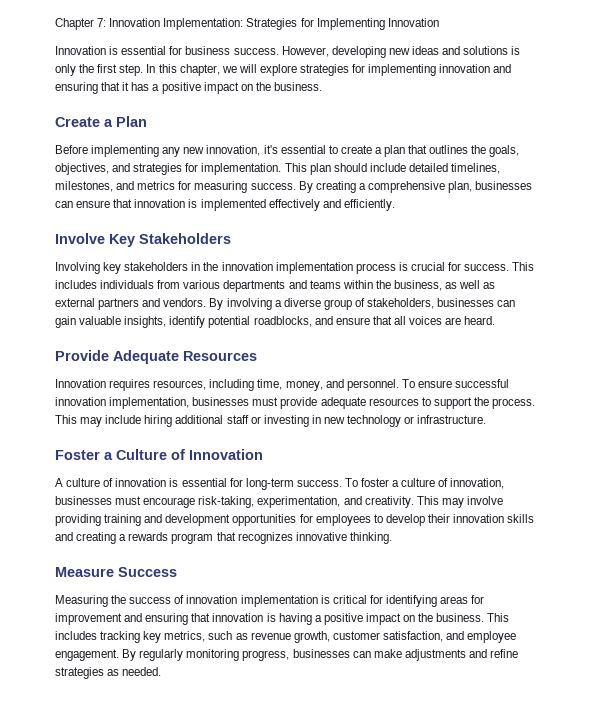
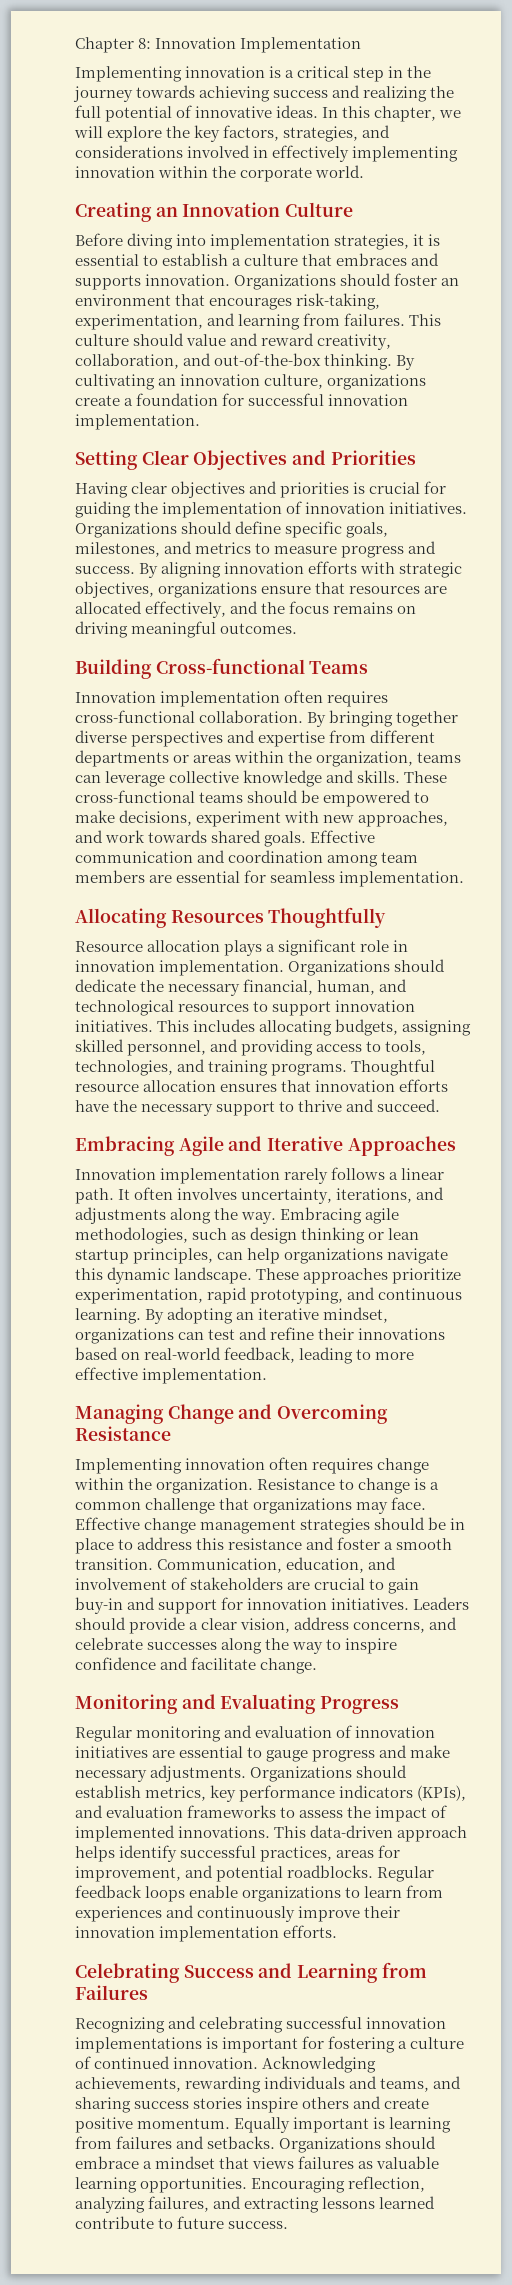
[97,18,439,30] [55,46,521,58] [55,64,144,76] 7: Innovation Implementation: Strategies for Implementing Innovation // Innovation is essential for business success. However, developing new ideas and solutions is only the first step. -> [138,37,362,53] [75,66,432,82] [73,85,455,102] [75,105,319,122] 8: Innovation Implementation // Implementing innovation is a critical step in the journey towards achieving success and realizing the full potential of innovative ideas.
[300,64,512,76] [55,82,322,94] [55,116,147,127] [55,145,520,157] [55,163,501,175] [55,181,533,193] [55,199,395,211] [55,233,231,247] [55,262,535,274] [55,280,496,292] [55,298,516,310] [55,316,496,328] [55,350,257,364] [55,379,510,391] [55,397,536,409] [55,415,487,427] [55,449,263,460] [55,478,505,490] [55,496,503,508] [55,514,535,526] [55,532,392,544] [55,567,177,577] [55,595,485,607] [55,613,510,625] [55,631,517,643] [55,649,519,661] [55,667,162,679] strategies for implementing innovation and ensuring that it has a positive impact on the business. // Create a Plan // Before implementing any new innovation, it's essential to create a plan that outlines the goals, objectives, and strategies for implementation. This plan should include detailed timelines, milestones, and metrics for measuring success. By creating a comprehensive plan, businesses can ensure that innovation is implemented effectively and efficiently. // Involve Key Stakeholders // Involving key stakeholders in the innovation implementation process is crucial for success. This includes individuals from various departments and teams within the business, as well as external partners and vendors. By involving a diverse group of stakeholders, businesses can gain valuable insights, identify potential roadblocks, and ensure that all voices are heard. // Provide Adequate Resources // Innovation requires resources, including time, money, and personnel. To ensure successful innovation implementation, businesses must provide adequate resources to support the process. This may include hiring additional staff or investing in new technology or infrastructure. // Foster a Culture of Innovation // A culture of innovation is essential for long-term success. To foster a culture of innovation, businesses must encourage risk-taking, experimentation, and creativity. This may involve providing training and development opportunities for employees to develop their innovation skills and creating a rewards program that recognizes innovative thinking. // Measure Success // Measuring the success of innovation implementation is critical for identifying areas for improvement and ensuring that innovation is having a positive impact on the business. This includes tracking key metrics, such as revenue growth, customer satisfaction, and employee engagement. By regularly monitoring progress, businesses can make adjustments and refine strategies as needed. -> [166,125,391,142] [75,145,459,162] [75,165,365,182] [75,202,354,222] [75,233,441,250] [75,253,440,266] [75,273,460,290] [75,293,381,310] [75,313,442,330] [75,333,392,350] [75,353,416,370] [75,374,427,390] [75,393,409,406] [75,414,200,430] [75,450,416,470] [75,481,447,498] [75,501,468,518] [75,521,389,538] [75,541,437,558] [75,561,463,578] [75,581,448,598] [75,601,417,618] [75,621,298,638] [75,658,369,679] [75,690,389,707] [75,710,459,727] [75,730,436,747] [75,750,462,767] [75,770,448,787] [75,790,430,807] [75,810,449,827] [75,830,376,847] [75,850,419,867] [75,870,465,887] [75,907,387,928] [75,939,409,956] [75,959,446,976] [75,979,408,996] [75,1000,416,1016] [75,1019,472,1036] [75,1039,427,1056] [75,1059,436,1076] [75,1079,449,1092] [75,1099,441,1116] [75,1136,456,1156] [75,1167,445,1184] [75,1187,445,1204] [75,1207,400,1224] [75,1227,420,1244] [75,1248,449,1264] [75,1267,462,1284] [75,1287,463,1304] [75,1307,389,1324] [75,1327,446,1344] [75,1347,415,1364] [75,1367,268,1384] [75,1404,389,1424] [75,1426,171,1441] [75,1457,430,1474] [74,1478,440,1494] [75,1497,427,1514] [75,1517,466,1534] [75,1537,453,1554] [75,1557,397,1573] [75,1577,420,1594] [75,1597,470,1614] [75,1617,458,1634] [75,1637,398,1654] [75,1657,318,1674] [75,1694,400,1714] [75,1725,436,1742] [75,1745,451,1762] [75,1765,408,1782] [75,1785,467,1802] [75,1805,448,1822] [75,1825,468,1842] [75,1845,401,1862] [75,1865,435,1882] [75,1885,444,1902] [75,1905,401,1922] [75,1925,338,1942] [75,1962,427,1983] [75,1985,148,2000] [75,2016,447,2033] [75,2036,465,2053] [75,2056,377,2073] [75,2076,462,2093] [75,2096,430,2113] [75,2117,452,2133] [75,2136,437,2153] [75,2156,440,2169] [75,2176,426,2193] [75,2196,436,2213] [75,2216,289,2229] the key factors, strategies, and considerations involved in effectively implementing innovation within the corporate world. // Creating an Innovation Culture // Before diving into implementation strategies, it is essential to establish a culture that embraces and supports innovation. Organizations should foster an environment that encourages risk-taking, experimentation, and learning from failures. This culture should value and reward creativity, collaboration, and out-of-the-box thinking. By cultivating an innovation culture, organizations create a foundation for successful innovation implementation. // Setting Clear Objectives and Priorities // Having clear objectives and priorities is crucial for guiding the implementation of innovation initiatives. Organizations should define specific goals, milestones, and metrics to measure progress and success. By aligning innovation efforts with strategic objectives, organizations ensure that resources are allocated effectively, and the focus remains on driving meaningful outcomes. // Building Cross-functional Teams // Innovation implementation often requires cross-functional collaboration. By bringing together diverse perspectives and expertise from different departments or areas within the organization, teams can leverage collective knowledge and skills. These cross-functional teams should be empowered to make decisions, experiment with new approaches, and work towards shared goals. Effective communication and coordination among team members are essential for seamless implementation. // Allocating Resources Thoughtfully // Resource allocation plays a significant role in innovation implementation. Organizations should dedicate the necessary financial, human, and technological resources to support innovation initiatives. This includes allocating budgets, assigning skilled personnel, and providing access to tools, technologies, and training programs. Thoughtful resource allocation ensures that innovation efforts have the necessary support to thrive and succeed. // Embracing Agile and Iterative Approaches // Innovation implementation rarely follows a linear path. It often involves uncertainty, iterations, and adjustments along the way. Embracing agile methodologies, such as design thinking or lean startup principles, can help organizations navigate this dynamic landscape. These approaches prioritize experimentation, rapid prototyping, and continuous learning. By adopting an iterative mindset, organizations can test and refine their innovations based on real-world feedback, leading to more effective implementation. // Managing Change and Overcoming Resistance // Implementing innovation often requires change within the organization. Resistance to change is a common challenge that organizations may face. Effective change management strategies should be in place to address this resistance and foster a smooth transition. Communication, education, and involvement of stakeholders are crucial to gain buy-in and support for innovation initiatives. Leaders should provide a clear vision, address concerns, and celebrate successes along the way to inspire confidence and facilitate change. // Monitoring and Evaluating Progress // Regular monitoring and evaluation of innovation initiatives are essential to gauge progress and make necessary adjustments. Organizations should establish metrics, key performance indicators (KPIs), and evaluation frameworks to assess the impact of implemented innovations. This data-driven approach helps identify successful practices, areas for improvement, and potential roadblocks. Regular feedback loops enable organizations to learn from experiences and continuously improve their innovation implementation efforts. // Celebrating Success and Learning from Failures // Recognizing and celebrating successful innovation implementations is important for fostering a culture of continued innovation. Acknowledging achievements, rewarding individuals and teams, and sharing success stories inspire others and create positive momentum. Equally important is learning from failures and setbacks. Organizations should embrace a mindset that views failures as valuable learning opportunities. Encouraging reflection, analyzing failures, and extracting lessons learned contribute to future success.

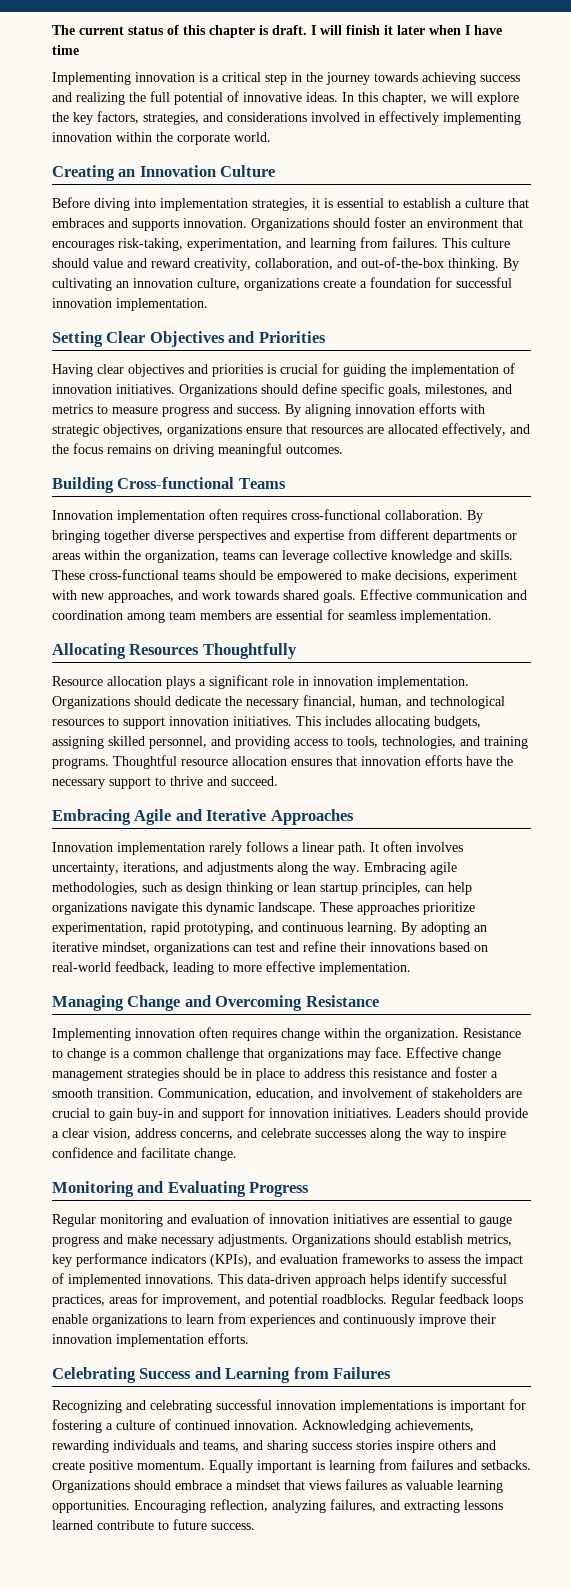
[75,37,362,53] Chapter 8: Innovation Implementation -> [52,25,502,38] [52,45,79,55] The current status of this chapter is draft. I will finish it later when I have time

